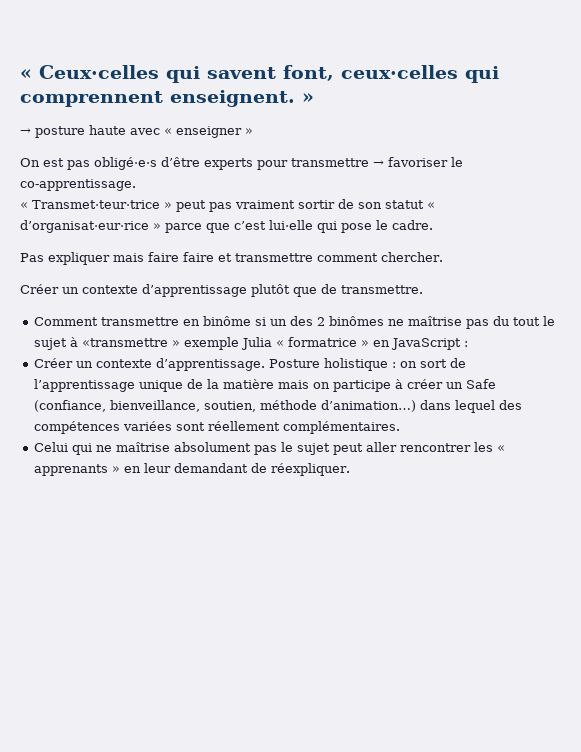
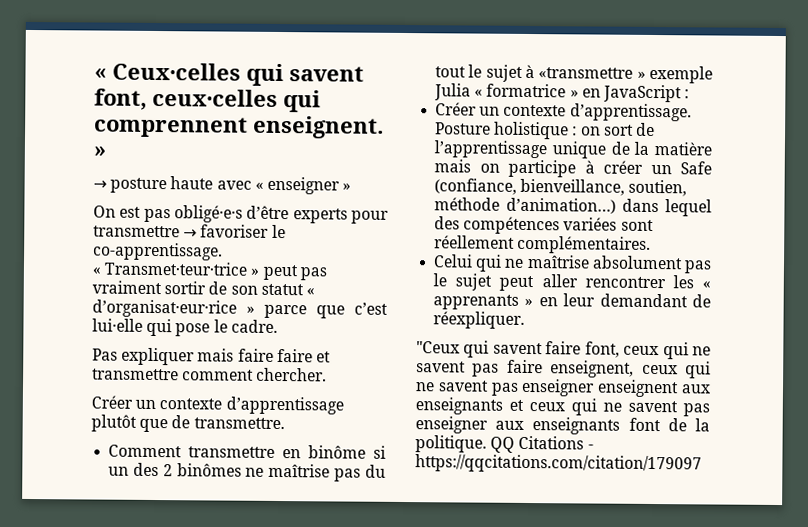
(351, 469) none -> [416,340,711,360] [416,359,711,379] [415,378,711,398] [415,397,710,417] [415,416,710,435] [415,435,594,453] [415,454,702,474] // "Ceux qui savent faire font, ceux qui ne savent pas faire enseignent, ceux qui ne savent pas enseigner enseignent aux enseignants et ceux qui ne savent pas enseigner aux enseignants font de la politique. QQ Citations - https://qqcitations.com/citation/179097

